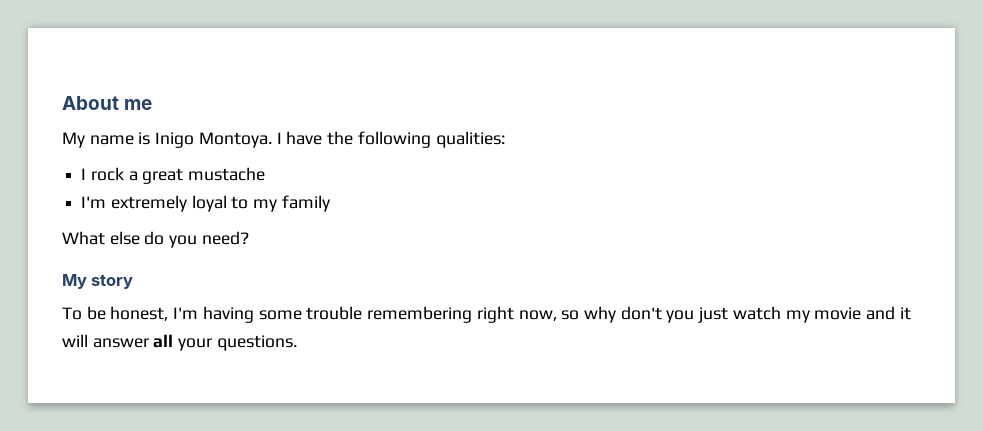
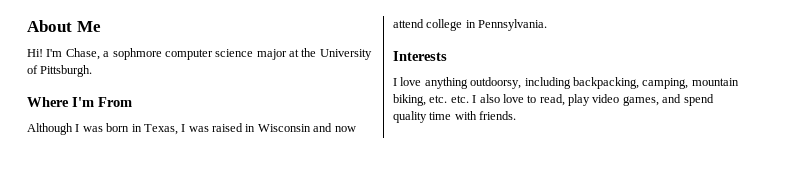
[124,99,153,110] [62,131,505,148] [81,167,266,184] [81,195,330,212] [62,231,249,248] [62,274,134,289] [62,306,911,323] [62,334,297,351] me // My name is Inigo Montoya. I have the following qualities: // I rock a great mustache // I'm extremely loyal to my family // What else do you need? // My story // To be honest, I'm having some trouble remembering right now, so why don't you just watch my movie and it will answer all your questions. -> [76,21,101,32] [27,48,372,60] [27,65,93,77] [27,97,132,107] [27,123,356,135] [393,19,548,31] [393,51,447,61] [393,77,739,89] [393,94,714,106] [393,111,517,123] Me // Hi! I'm Chase, a sophmore computer science major at the University of Pittsburgh. // Where I'm From // Although I was born in Texas, I was raised in Wisconsin and now attend college in Pennsylvania. // Interests // I love anything outdoorsy, including backpacking, camping, mountain biking, etc. etc. I also love to read, play video games, and spend quality time with friends.

